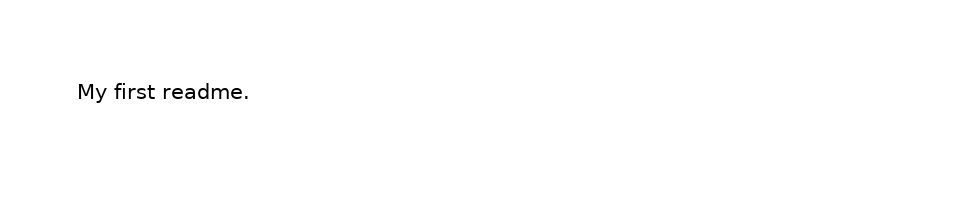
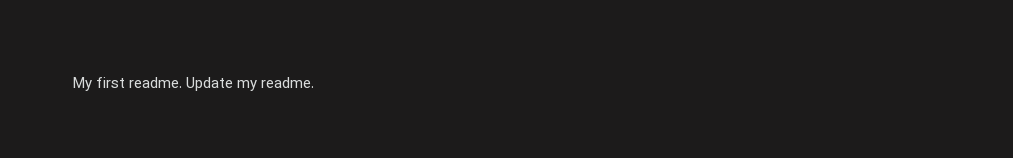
(250, 91) none -> [186,77,315,91] Update my readme.

